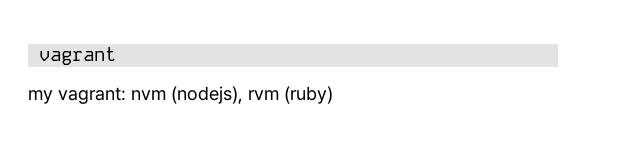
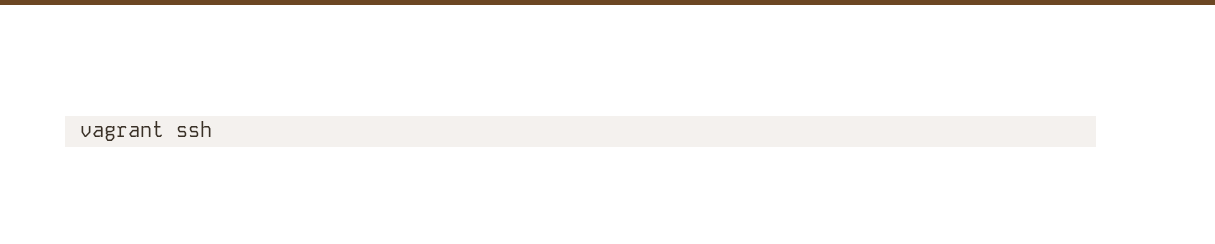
[28,86,333,104] // my vagrant: nvm (nodejs), rvm (ruby) -> [175,121,212,137] ssh

